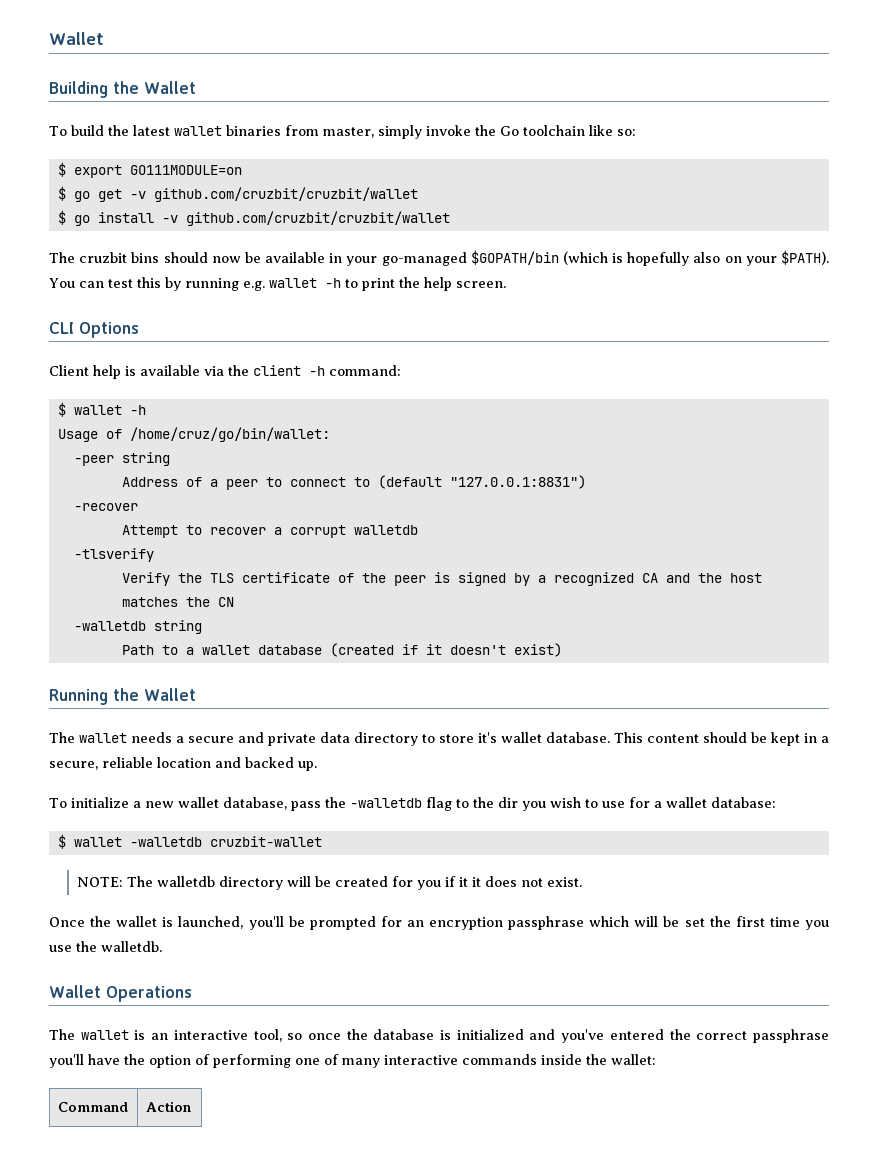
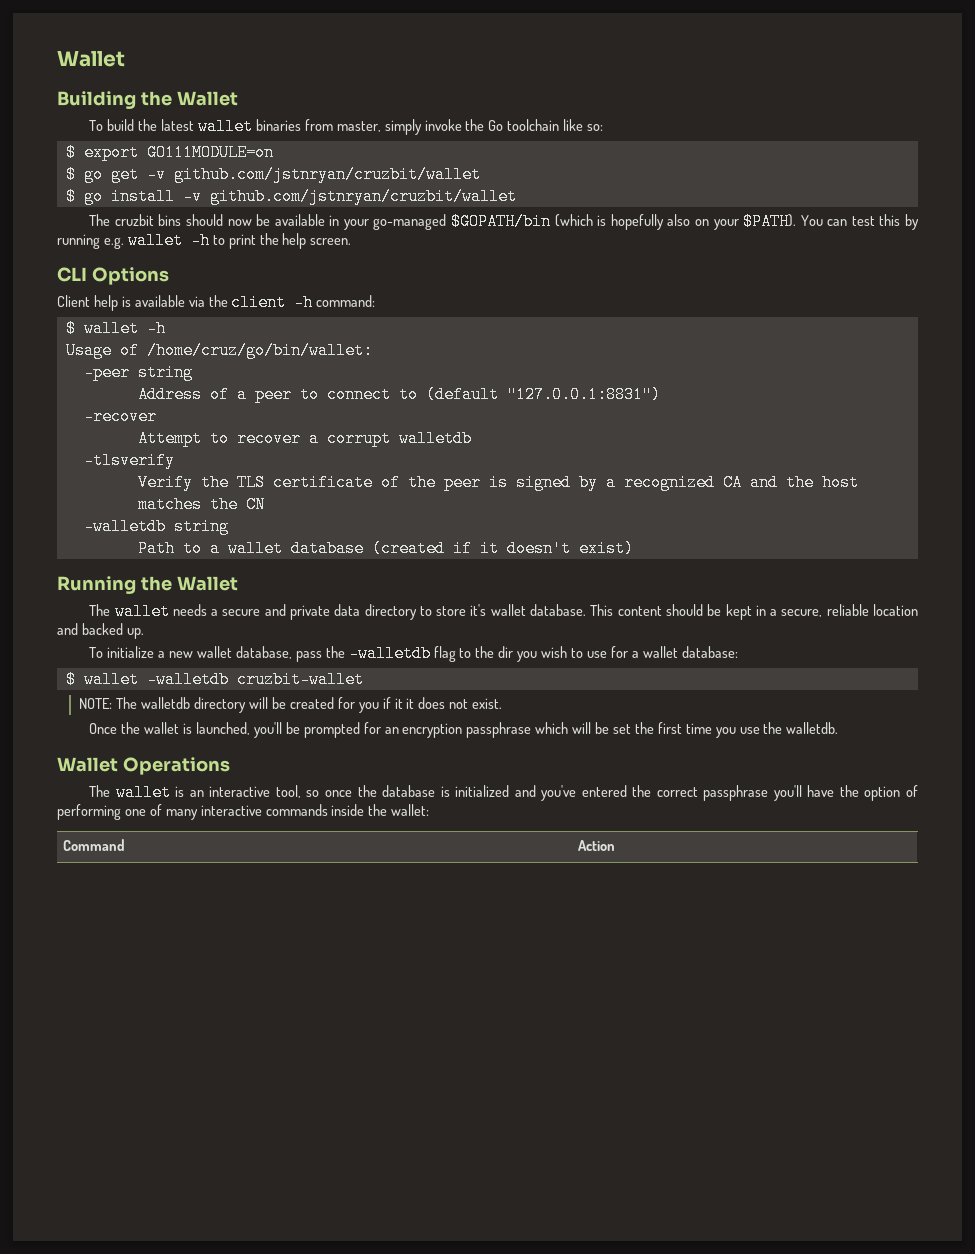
[153,187,418,202] github.com/cruzbit/cruzbit/wallet -> [173,166,481,183] github.com/jstnryan/cruzbit/wallet
[185,211,450,226] github.com/cruzbit/cruzbit/wallet -> [209,188,517,205] github.com/jstnryan/cruzbit/wallet

